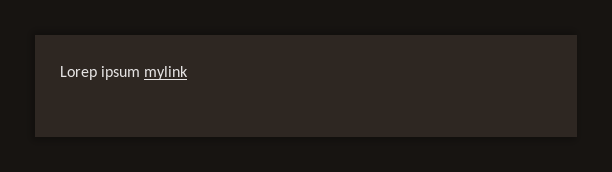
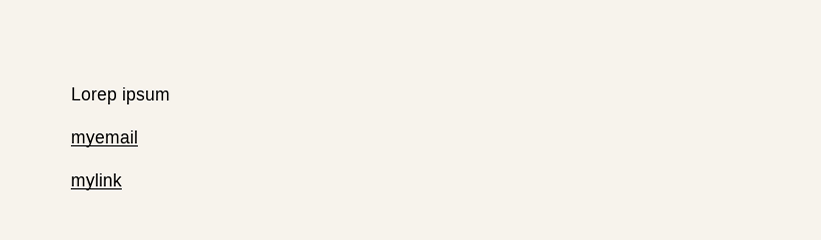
(141, 73) none -> [70,130,138,148] // myemail //

